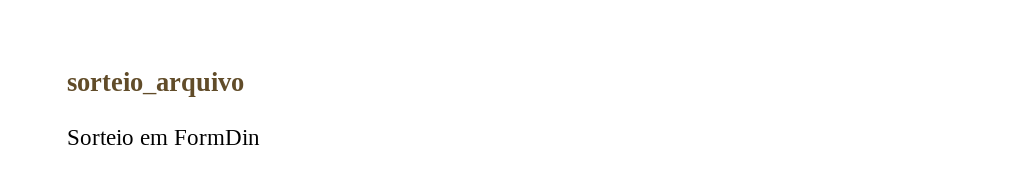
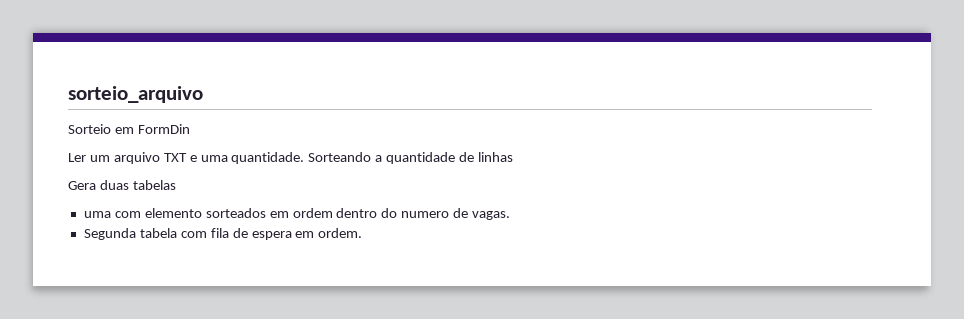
(261, 137) none -> [68,152,514,164] [68,180,176,190] [83,208,511,220] [83,228,363,240] // Ler um arquivo TXT e uma quantidade. Sorteando a quantidade de linhas // Gera duas tabelas // uma com elemento sorteados em ordem dentro do numero de vagas. // Segunda tabela com fila de espera em ordem.

